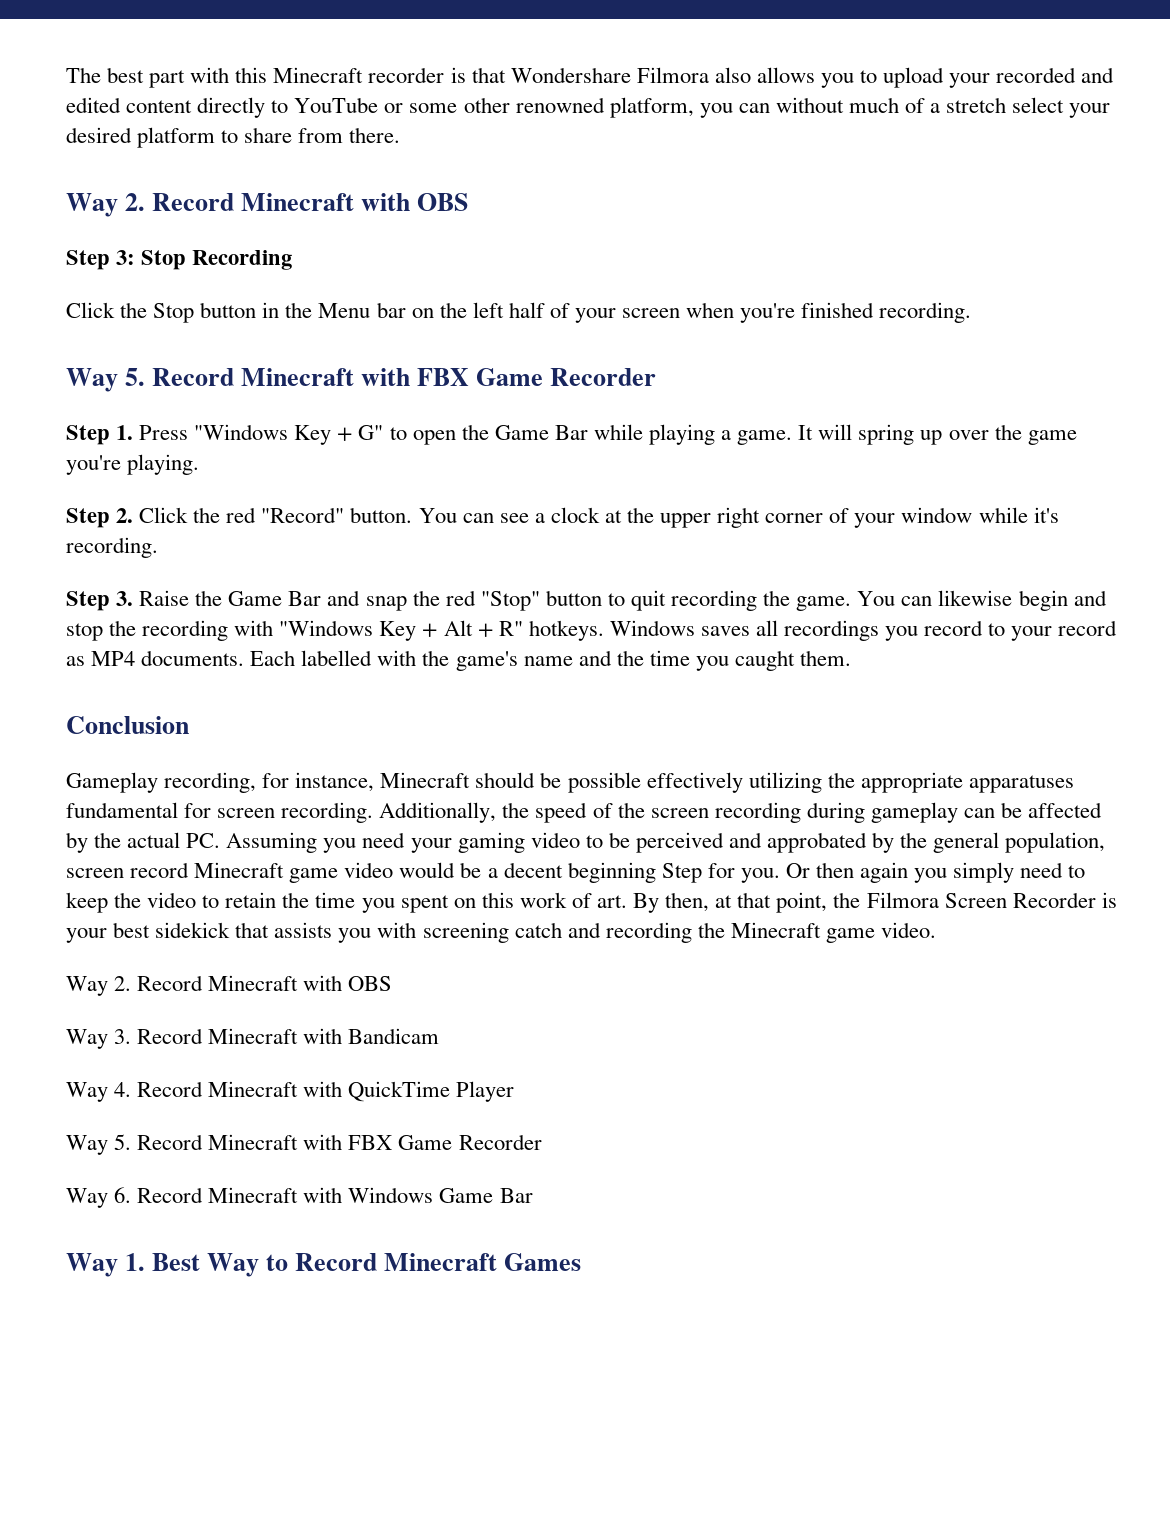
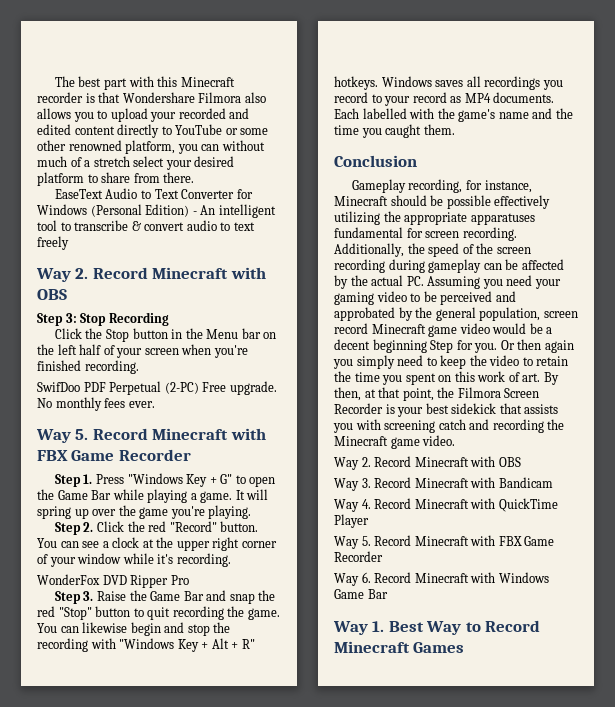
(401, 135) none -> [54,188,253,199] [37,204,276,218] [37,220,255,231] [37,236,69,250] // EaseText Audio to Text Converter for Windows (Personal Edition) - An intelligent tool to transcribe & convert audio to text freely
(972, 312) none -> [37,381,277,395] [37,397,155,411] // SwifDoo PDF Perpetual (2-PC) Free upgrade. No monthly fees ever.
(158, 547) none -> [37,574,189,588] // WonderFox DVD Ripper Pro

